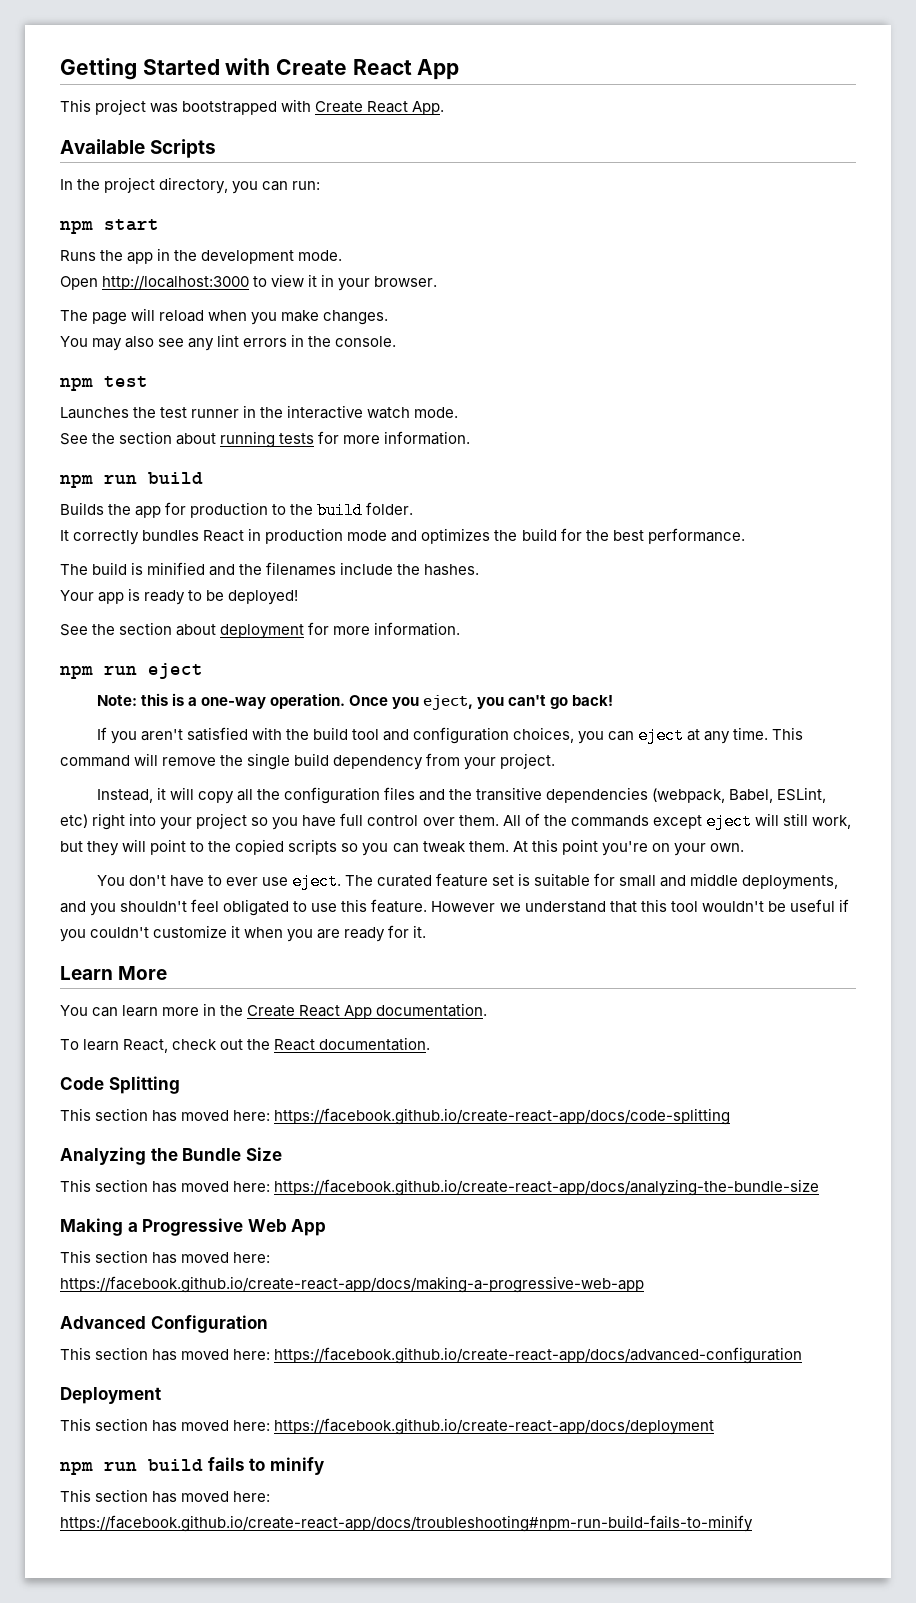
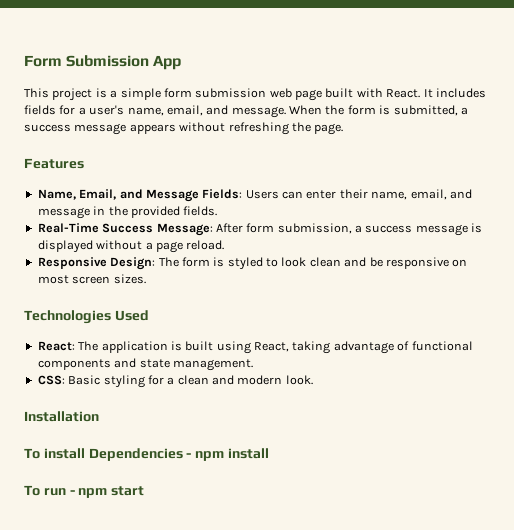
[60,58,460,80] [60,99,445,115] [60,139,217,158] [60,177,321,194] [60,219,159,234] [60,248,343,264] [60,274,438,291] [60,308,389,325] [60,334,397,351] [60,376,148,391] [60,405,459,419] [60,431,471,448] [60,472,203,488] [60,502,414,519] [60,528,745,545] [60,562,480,576] [60,588,299,605] [60,622,461,639] [60,663,203,679] [96,693,614,710] [96,727,804,744] [60,753,556,770] [96,787,827,804] [60,813,851,830] [60,839,744,856] [96,873,839,890] [60,899,849,916] [60,925,427,942] [60,966,168,980] [60,1003,488,1019] [60,1037,431,1053] [60,1076,180,1094] [60,1108,731,1125] [60,1147,282,1165] [60,1179,820,1196] [60,1218,327,1236] [60,1250,271,1264] [60,1276,644,1293] [60,1315,268,1333] [60,1347,803,1364] [60,1387,161,1404] [60,1418,715,1435] [60,1457,324,1475] [60,1489,271,1503] [60,1515,753,1532] Getting Started with Create React App // This project was bootstrapped with Create React App. // Available Scripts // In the project directory, you can run: // npm start // Runs the app in the development mode. // Open http://localhost:3000 to view it in your browser. // The page will reload when you make changes. // You may also see any lint errors in the console. // npm test // Launches the test runner in the interactive watch mode. // See the section about running tests for more information. // npm run build // Builds the app for production to the build folder. // It correctly bundles React in production mode and optimizes the build for the best performance. // The build is minified and the filenames include the hashes. // Your app is ready to be deployed! // See the section about deployment for more information. // npm run eject // Note: this is a one-way operation. Once you eject, you can't go back! // If you aren't satisfied with the build tool and configuration choices, you can eject at any time. This command will remove the single build dependency from your project. // Instead, it will copy all the configuration files and the transitive dependencies (webpack, Babel, ESLint, etc) right into your project so you have full control over them. All of the commands except eject will still work, but they will point to the copied scripts so you can tweak them. At this point you're on your own. // You don't have to ever use eject. The curated feature set is suitable for small and middle deployments, and you shouldn't feel obligated to use this feature. However we understand that this tool wouldn't be useful if you couldn't customize it when you are ready for it. // Learn More // You can learn more in the Create React App documentation. // To learn React, check out the React documentation. // Code Splitting // This section has moved here: https://facebook.github.io/create-react-app/docs/code-splitting // Analyzing the Bundle Size // This section has moved here: https://facebook.github.io/create-react-app/docs/analyzing-the-bundle-size // Making a Progressive Web App // This section has moved here: https://facebook.github.io/create-react-app/docs/making-a-progressive-web-app // Advanced Configuration // This section has moved here: https://facebook.github.io/create-react-app/docs/advanced-configuration // Deployment // This section has moved here: https://facebook.github.io/create-react-app/docs/deployment // npm run build fails to minify // This section has moved here: https://facebook.github.io/create-react-app/docs/troubleshooting#npm-run-build-fails-to-minify -> [24,55,182,70] [24,88,486,101] [24,105,468,118] [24,122,344,135] [24,158,84,169] [37,189,472,202] [37,206,218,219] [37,223,483,236] [37,240,225,253] [37,257,468,270] [37,274,146,284] [24,310,149,324] [37,341,473,354] [37,358,253,371] [37,375,313,388] [24,411,99,422] [24,448,269,461] [24,485,145,498] Form Submission App // This project is a simple form submission web page built with React. It includes fields for a user's name, email, and message. When the form is submitted, a success message appears without refreshing the page. // Features // Name, Email, and Message Fields: Users can enter their name, email, and message in the provided fields. // Real-Time Success Message: After form submission, a success message is displayed without a page reload. // Responsive Design: The form is styled to look clean and be responsive on most screen sizes. // Technologies Used // React: The application is built using React, taking advantage of functional components and state management. // CSS: Basic styling for a clean and modern look. // Installation // To install Dependencies - npm install // To run - npm start

